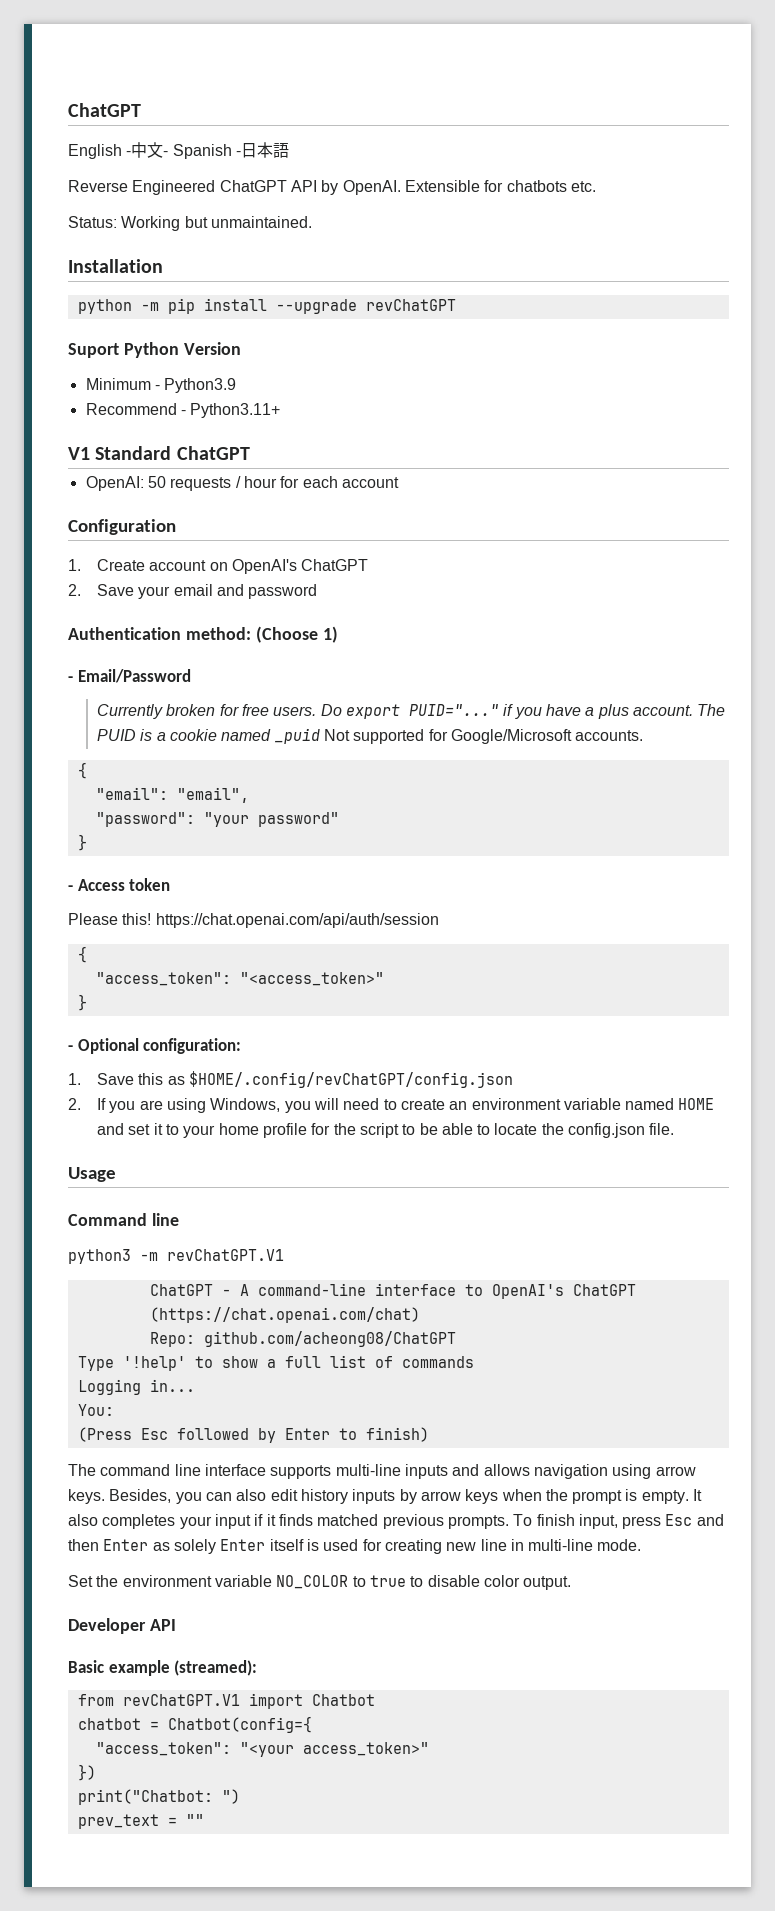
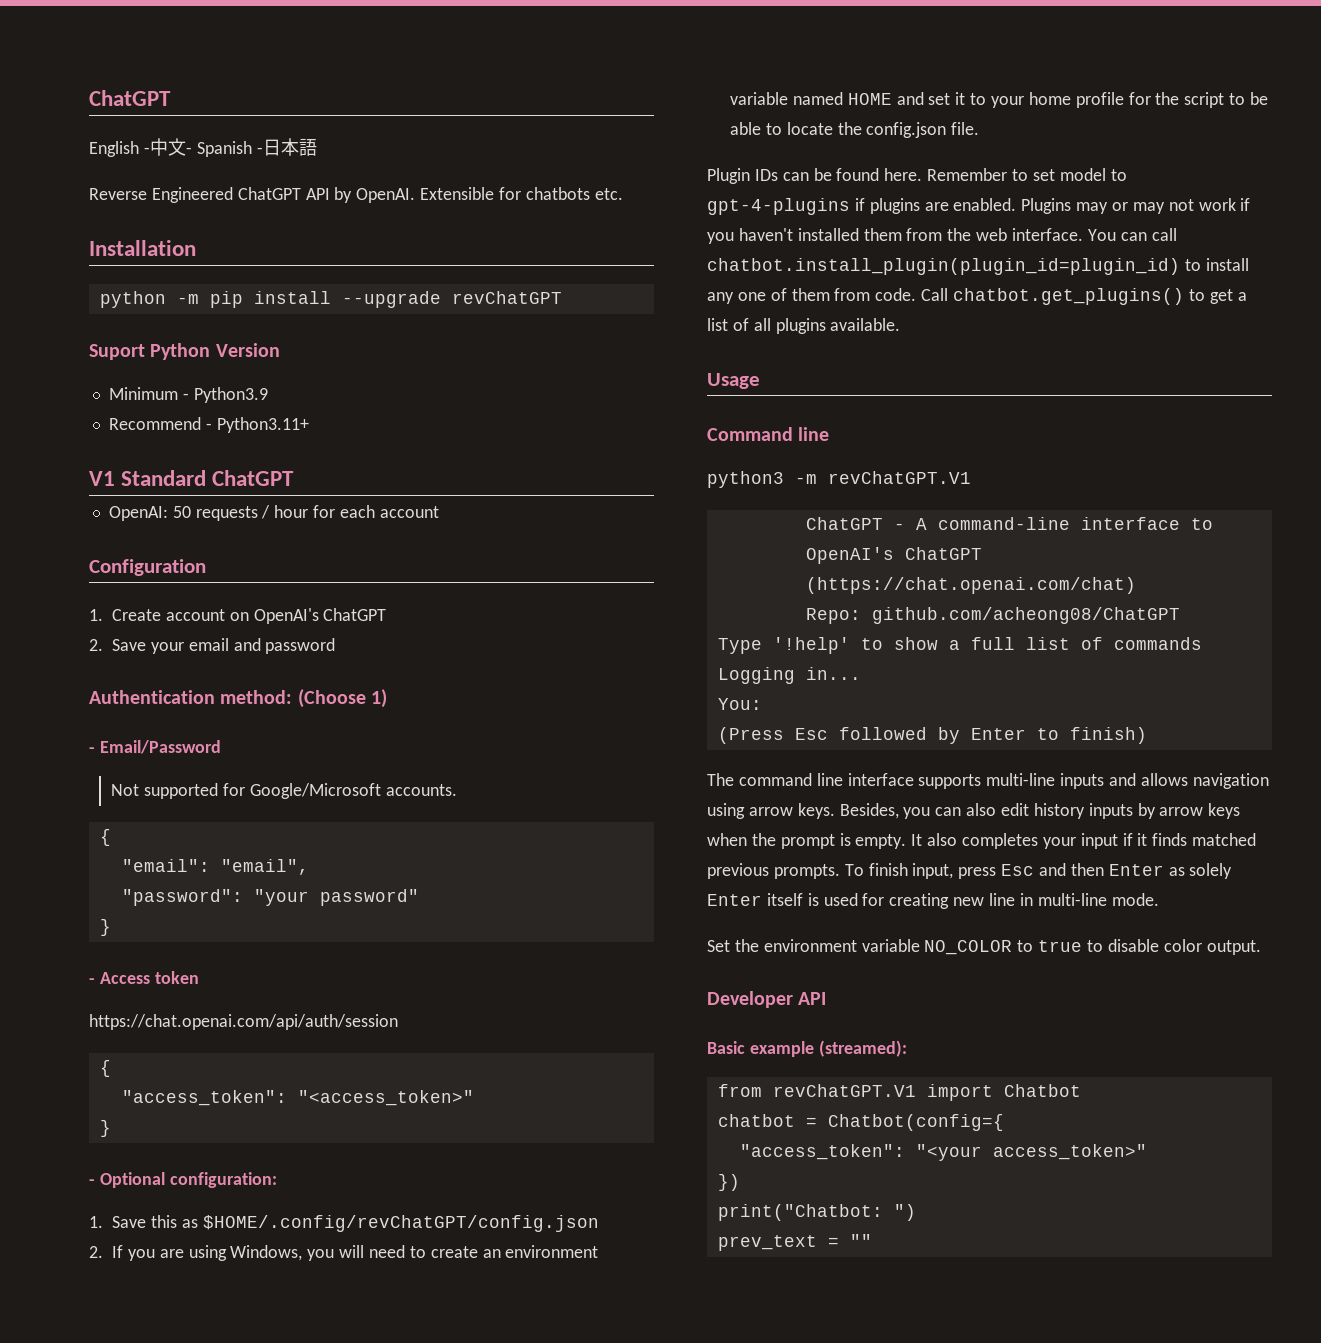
[68,216,312,231] // Status: Working but unmaintained. -> (623, 194) none
[96,704,726,719] [96,728,320,744] Currently broken for free users. Do export PUID="..." if you have a plus account. The PUID is a cookie named _puid -> (221, 747) none
[68,913,152,925] Please this! -> (199, 977) none
(675, 1129) none -> [707,168,1127,184] [707,198,1251,215] [707,228,1177,244] [707,258,1249,275] [707,288,1247,305] [707,318,901,334] // Plugin IDs can be found here. Remember to set model to gpt-4-plugins if plugins are enabled. Plugins may or may not work if you haven't installed them from the web interface. You can call chatbot.install_plugin(plugin_id=plugin_id) to install any one of them from code. Call chatbot.get_plugins() to get a list of all plugins available.

